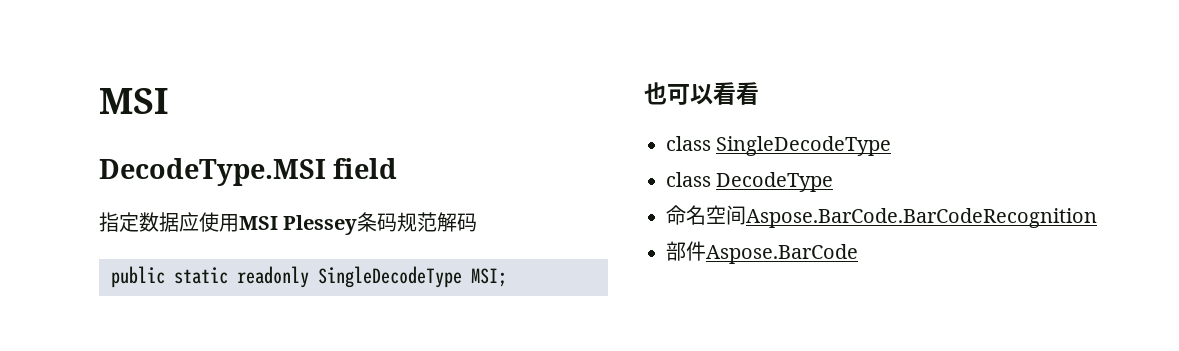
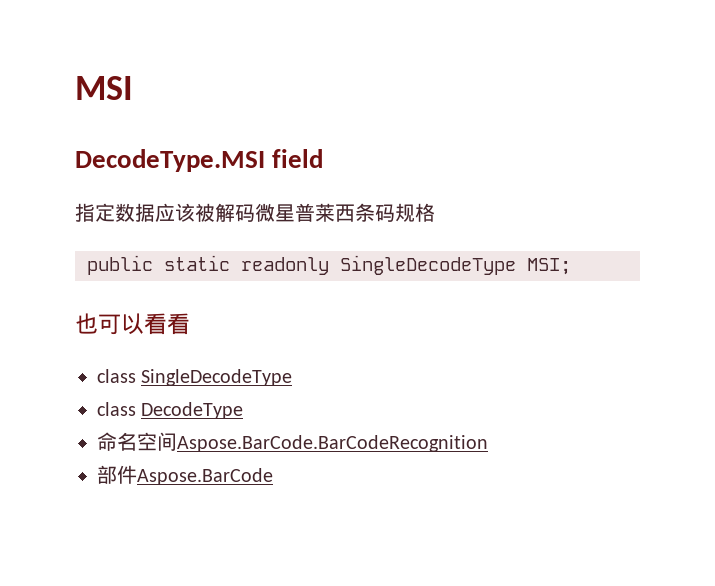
[199,212,478,235] 使用MSI Plessey条码规范解码 -> [175,203,435,222] 该被解码微星普莱西条码规格

